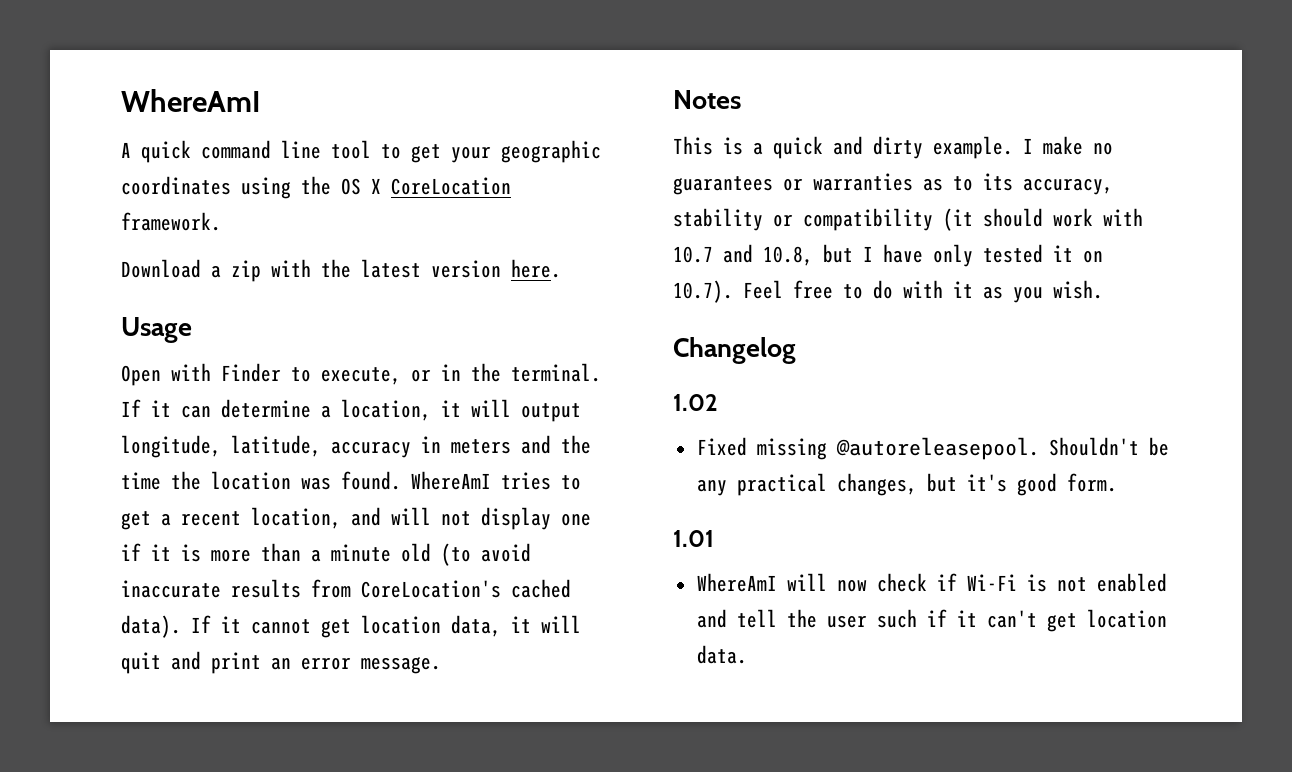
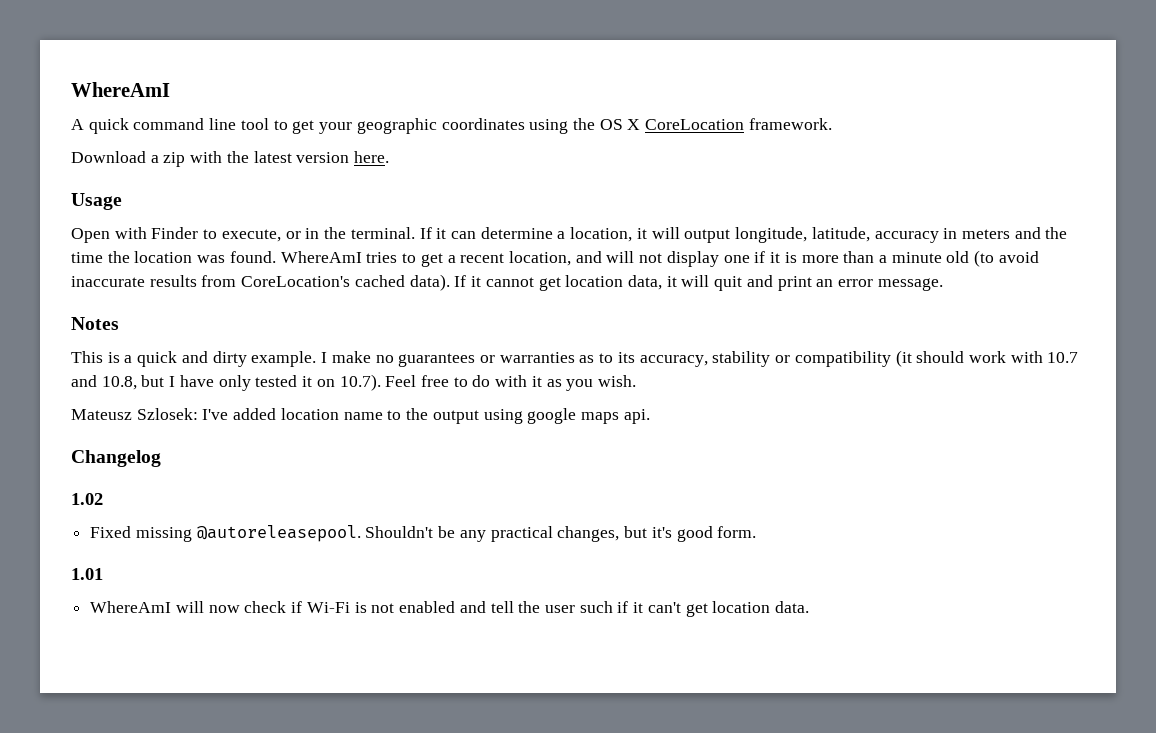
(1103, 289) none -> [71,408,650,424] // Mateusz Szlosek: I've added location name to the output using google maps api.

